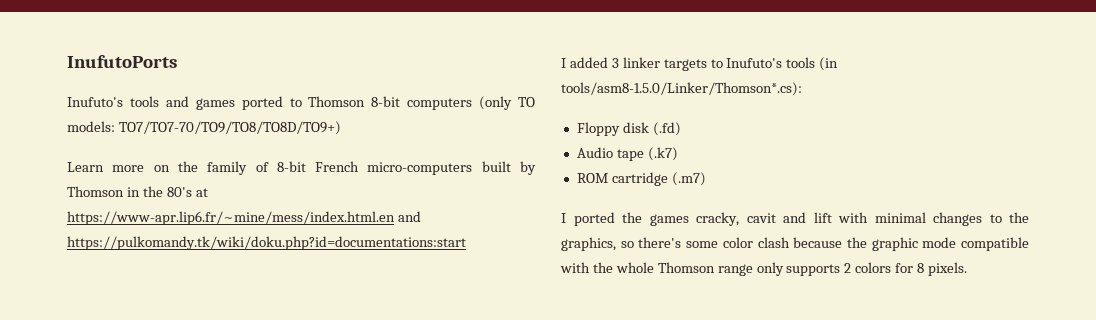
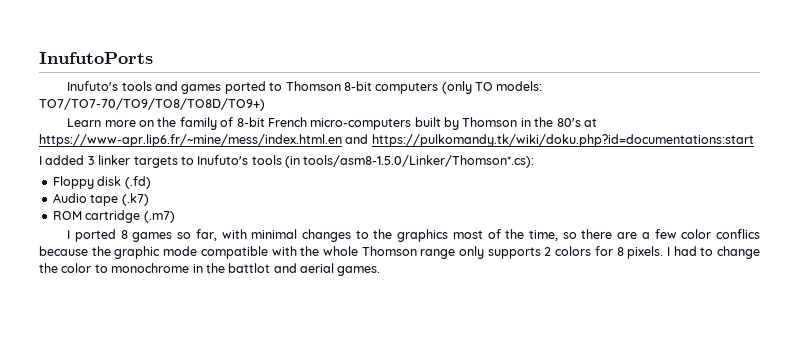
[622,212,832,226] the games cracky, cavit and lift -> [120,229,217,242] 8 games so far,
[561,237,790,251] graphics, so there's some color clash -> [397,229,760,242] graphics most of the time, so there are a few color conflics
(968, 269) none -> [666,246,761,259] [39,263,381,276] I had to change the color to monochrome in the battlot and aerial games.

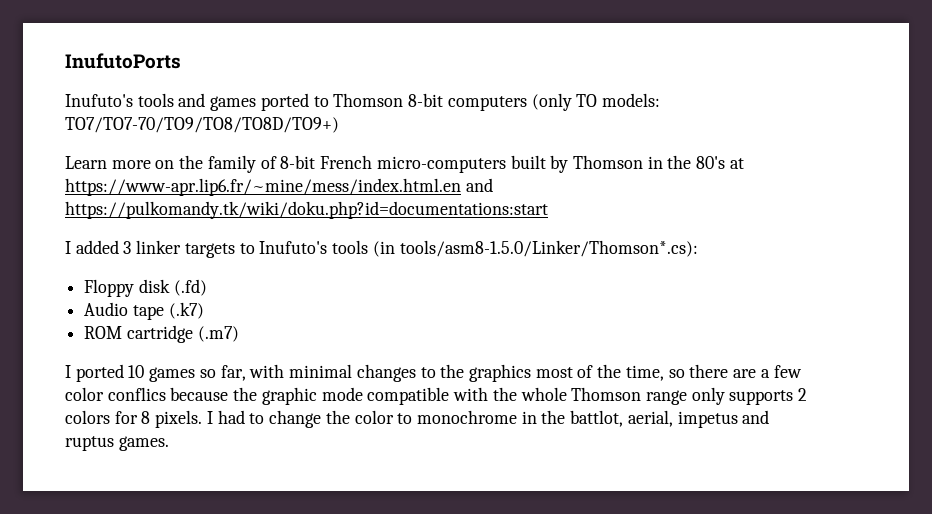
[120,230,128,239] 8 -> [128,365,145,378] 10
[228,263,334,273] battlot and aerial -> [570,410,770,428] [65,436,114,451] battlot, aerial, impetus and ruptus

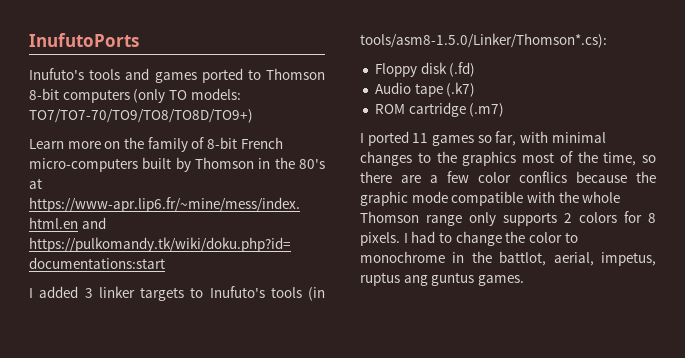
[128,365,145,378] 10 -> [412,133,429,143] 11
[677,410,770,428] [65,436,114,451] impetus and ruptus -> [601,252,656,266] [360,272,475,286] impetus, ruptus ang guntus

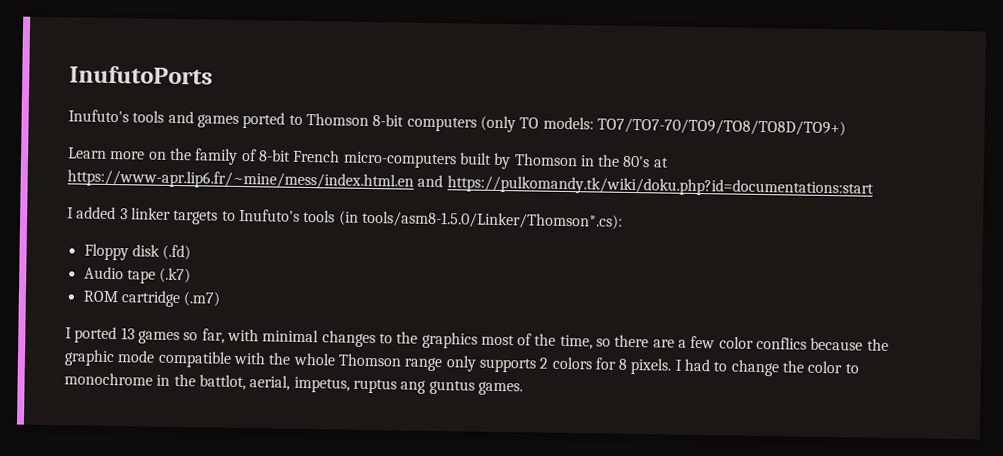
[412,133,429,143] 11 -> [120,327,135,340] 13

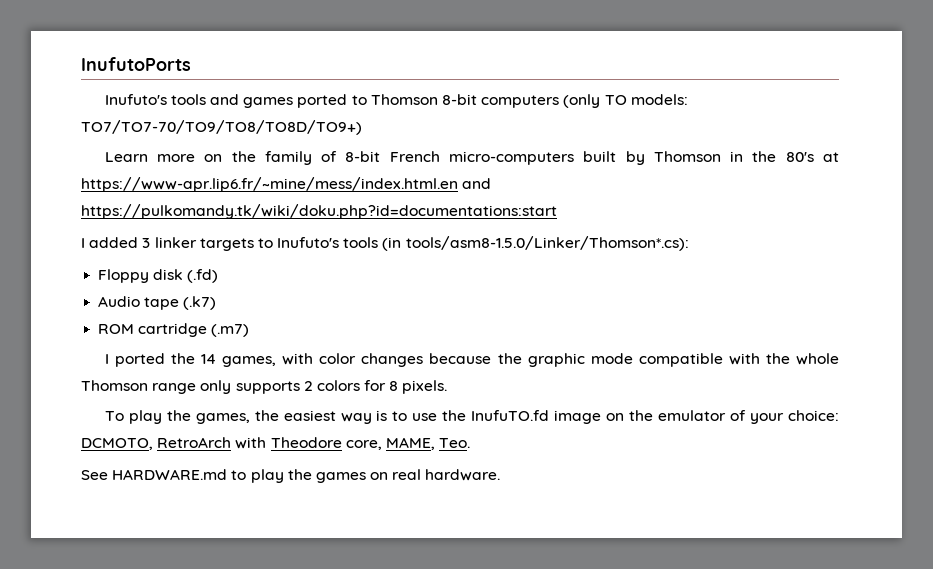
[120,327,808,350] 13 games so far, with minimal changes to the graphics most of the time, so there are a few color conflics -> [170,353,424,367] the 14 games, with color changes
[674,358,859,377] [64,372,523,396] I had to change the color to monochrome in the battlot, aerial, impetus, ruptus ang guntus games. -> [104,410,839,424] [81,437,471,450] [81,469,501,483] // To play the games, the easiest way is to use the InufuTO.fd image on the emulator of your choice: DCMOTO, RetroArch with Theodore core, MAME, Teo. // See HARDWARE.md to play the games on real hardware.

